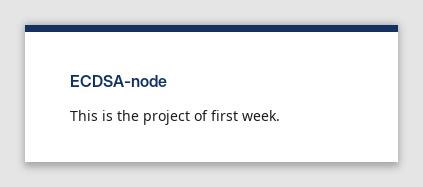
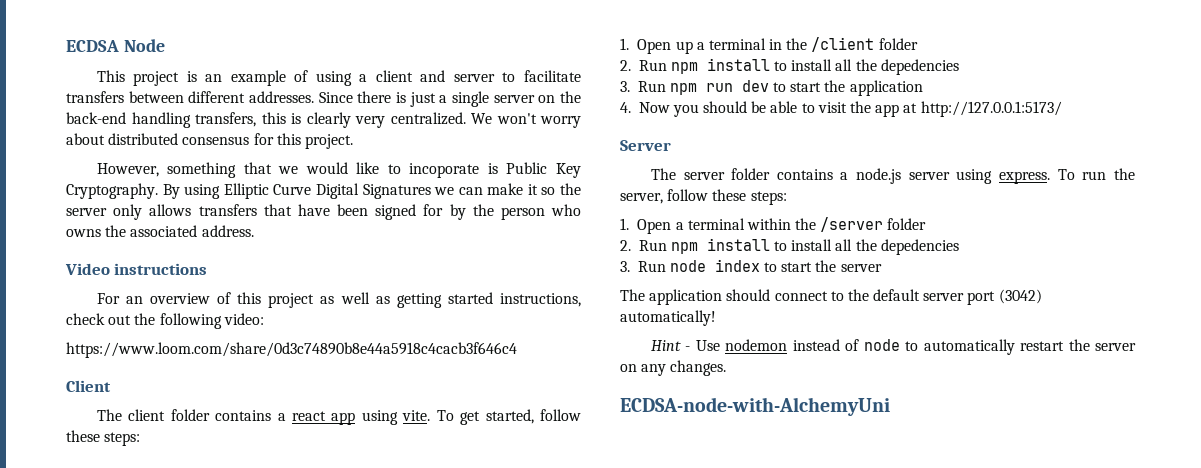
[70,75,167,87] ECDSA-node -> [66,39,165,52] ECDSA Node
[102,110,280,125] is the project of first week. -> [133,70,581,86] [66,91,582,107] [66,112,581,128] [66,133,353,149] [96,162,581,178] [66,183,581,199] [66,204,581,220] [66,225,254,237] [65,263,208,275] [96,292,581,308] [66,313,264,329] [66,342,517,358] [66,380,111,392] [96,409,581,425] [66,430,141,446] [620,37,918,54] [620,58,959,75] [620,80,923,96] [620,101,1062,117] [620,140,671,151] [650,168,1135,184] [620,189,787,205] [620,217,927,234] [620,238,959,255] [620,259,882,272] [620,289,1042,305] [620,310,716,326] [650,339,1136,355] [620,360,727,376] [620,397,890,416] project is an example of using a client and server to facilitate transfers between different addresses. Since there is just a single server on the back-end handling transfers, this is clearly very centralized. We won't worry about distributed consensus for this project. // However, something that we would like to incoporate is Public Key Cryptography. By using Elliptic Curve Digital Signatures we can make it so the server only allows transfers that have been signed for by the person who owns the associated address. // Video instructions // For an overview of this project as well as getting started instructions, check out the following video: // https://www.loom.com/share/0d3c74890b8e44a5918c4cacb3f646c4 // Client // The client folder contains a react app using vite. To get started, follow these steps: // 1. Open up a terminal in the /client folder // 2. Run npm install to install all the depedencies // 3. Run npm run dev to start the application // 4. Now you should be able to visit the app at http://127.0.0.1:5173/ // Server // The server folder contains a node.js server using express. To run the server, follow these steps: // 1. Open a terminal within the /server folder // 2. Run npm install to install all the depedencies // 3. Run node index to start the server // The application should connect to the default server port (3042) automatically! // Hint - Use nodemon instead of node to automatically restart the server on any changes. // ECDSA-node-with-AlchemyUni

